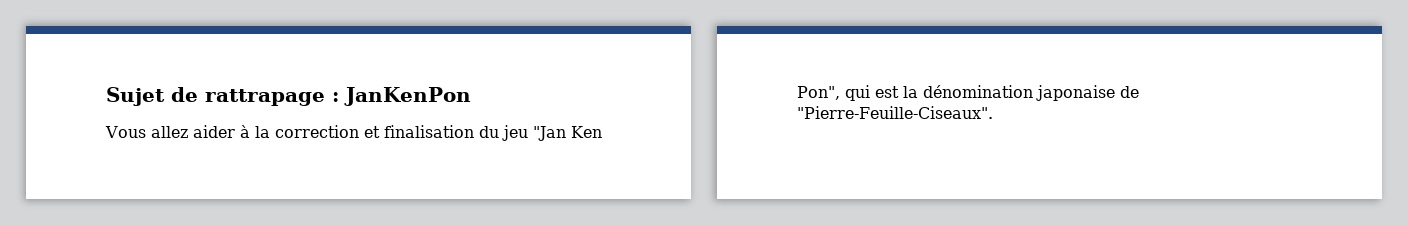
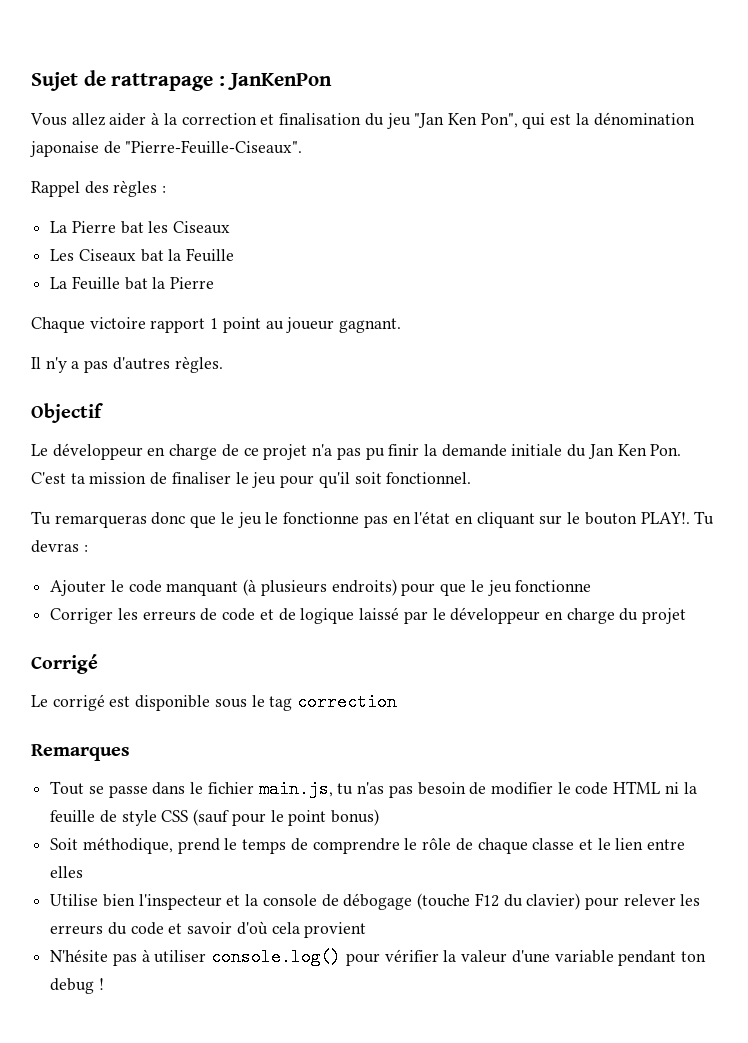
(993, 112) none -> [31,180,167,197] [50,221,231,234] [50,248,235,262] [50,276,215,290] [31,317,402,333] [31,356,223,373] [31,403,103,423] [31,443,682,460] [31,472,472,488] [31,511,715,528] [31,540,88,553] [50,579,592,596] [50,607,687,624] [31,654,98,674] [31,693,398,711] [31,744,130,761] [50,780,697,798] [50,809,380,826] [50,837,686,854] [50,866,84,878] [50,893,701,910] [50,921,367,938] [50,948,706,966] [50,978,104,994] // Rappel des règles : // La Pierre bat les Ciseaux // Les Ciseaux bat la Feuille // La Feuille bat la Pierre // Chaque victoire rapport 1 point au joueur gagnant. // Il n'y a pas d'autres règles. // Objectif // Le développeur en charge de ce projet n'a pas pu finir la demande initiale du Jan Ken Pon. C'est ta mission de finaliser le jeu pour qu'il soit fonctionnel. // Tu remarqueras donc que le jeu le fonctionne pas en l'état en cliquant sur le bouton PLAY!. Tu devras : // Ajouter le code manquant (à plusieurs endroits) pour que le jeu fonctionne // Corriger les erreurs de code et de logique laissé par le développeur en charge du projet // Corrigé // Le corrigé est disponible sous le tag correction // Remarques // Tout se passe dans le fichier main.js, tu n'as pas besoin de modifier le code HTML ni la feuille de style CSS (sauf pour le point bonus) // Soit méthodique, prend le temps de comprendre le rôle de chaque classe et le lien entre elles // Utilise bien l'inspecteur et la console de débogage (touche F12 du clavier) pour relever les erreurs du code et savoir d'où cela provient // N'hésite pas à utiliser console.log() pour vérifier la valeur d'une variable pendant ton debug !

